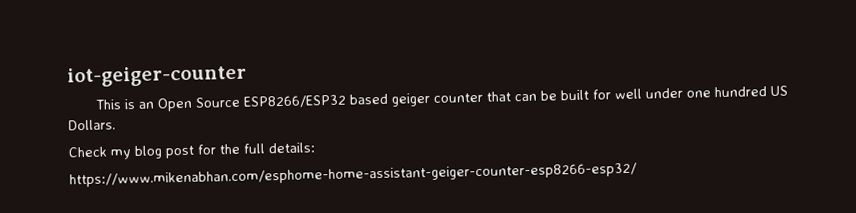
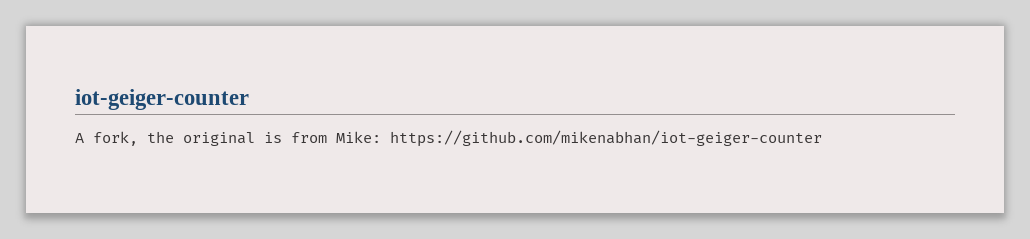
[94,85,788,112] [68,119,116,131] [68,142,315,160] [69,162,637,188] This is an Open Source ESP8266/ESP32 based geiger counter that can be built for well under one hundred US Dollars. // Check my blog post for the full details: // https://www.mikenabhan.com/esphome-home-assistant-geiger-counter-esp8266-esp32/ -> [75,130,822,147] A fork, the original is from Mike: https://github.com/mikenabhan/iot-geiger-counter

